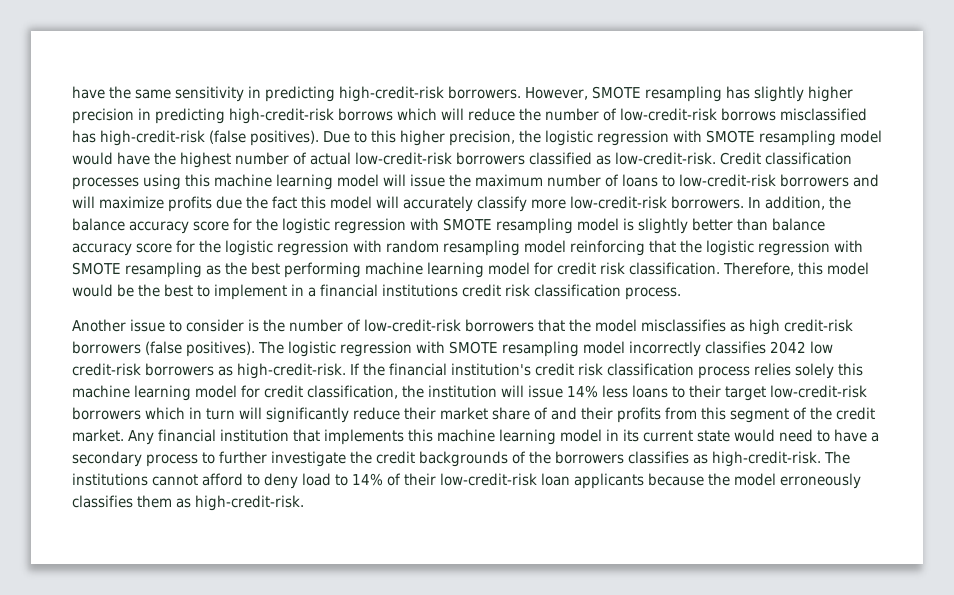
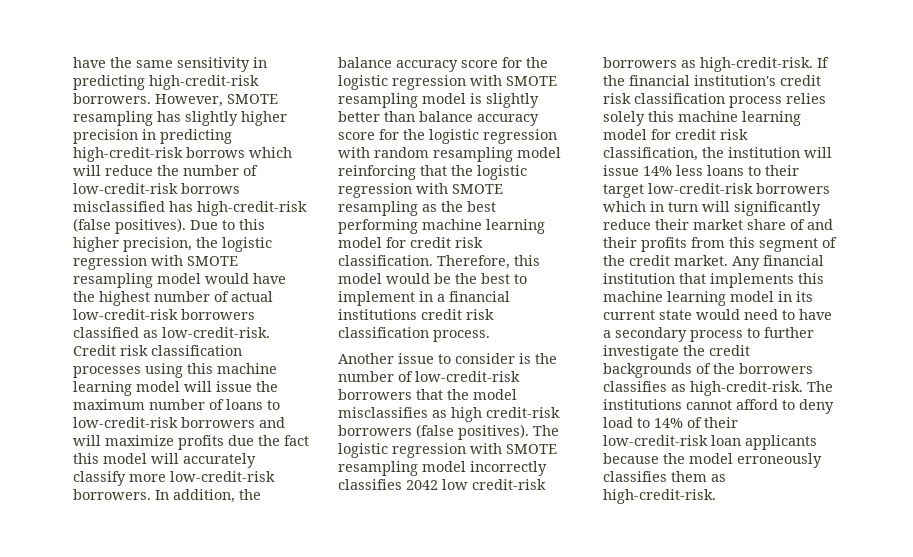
(761, 158) none -> [120,345,148,356] risk
(303, 391) none -> [720,129,748,140] risk

